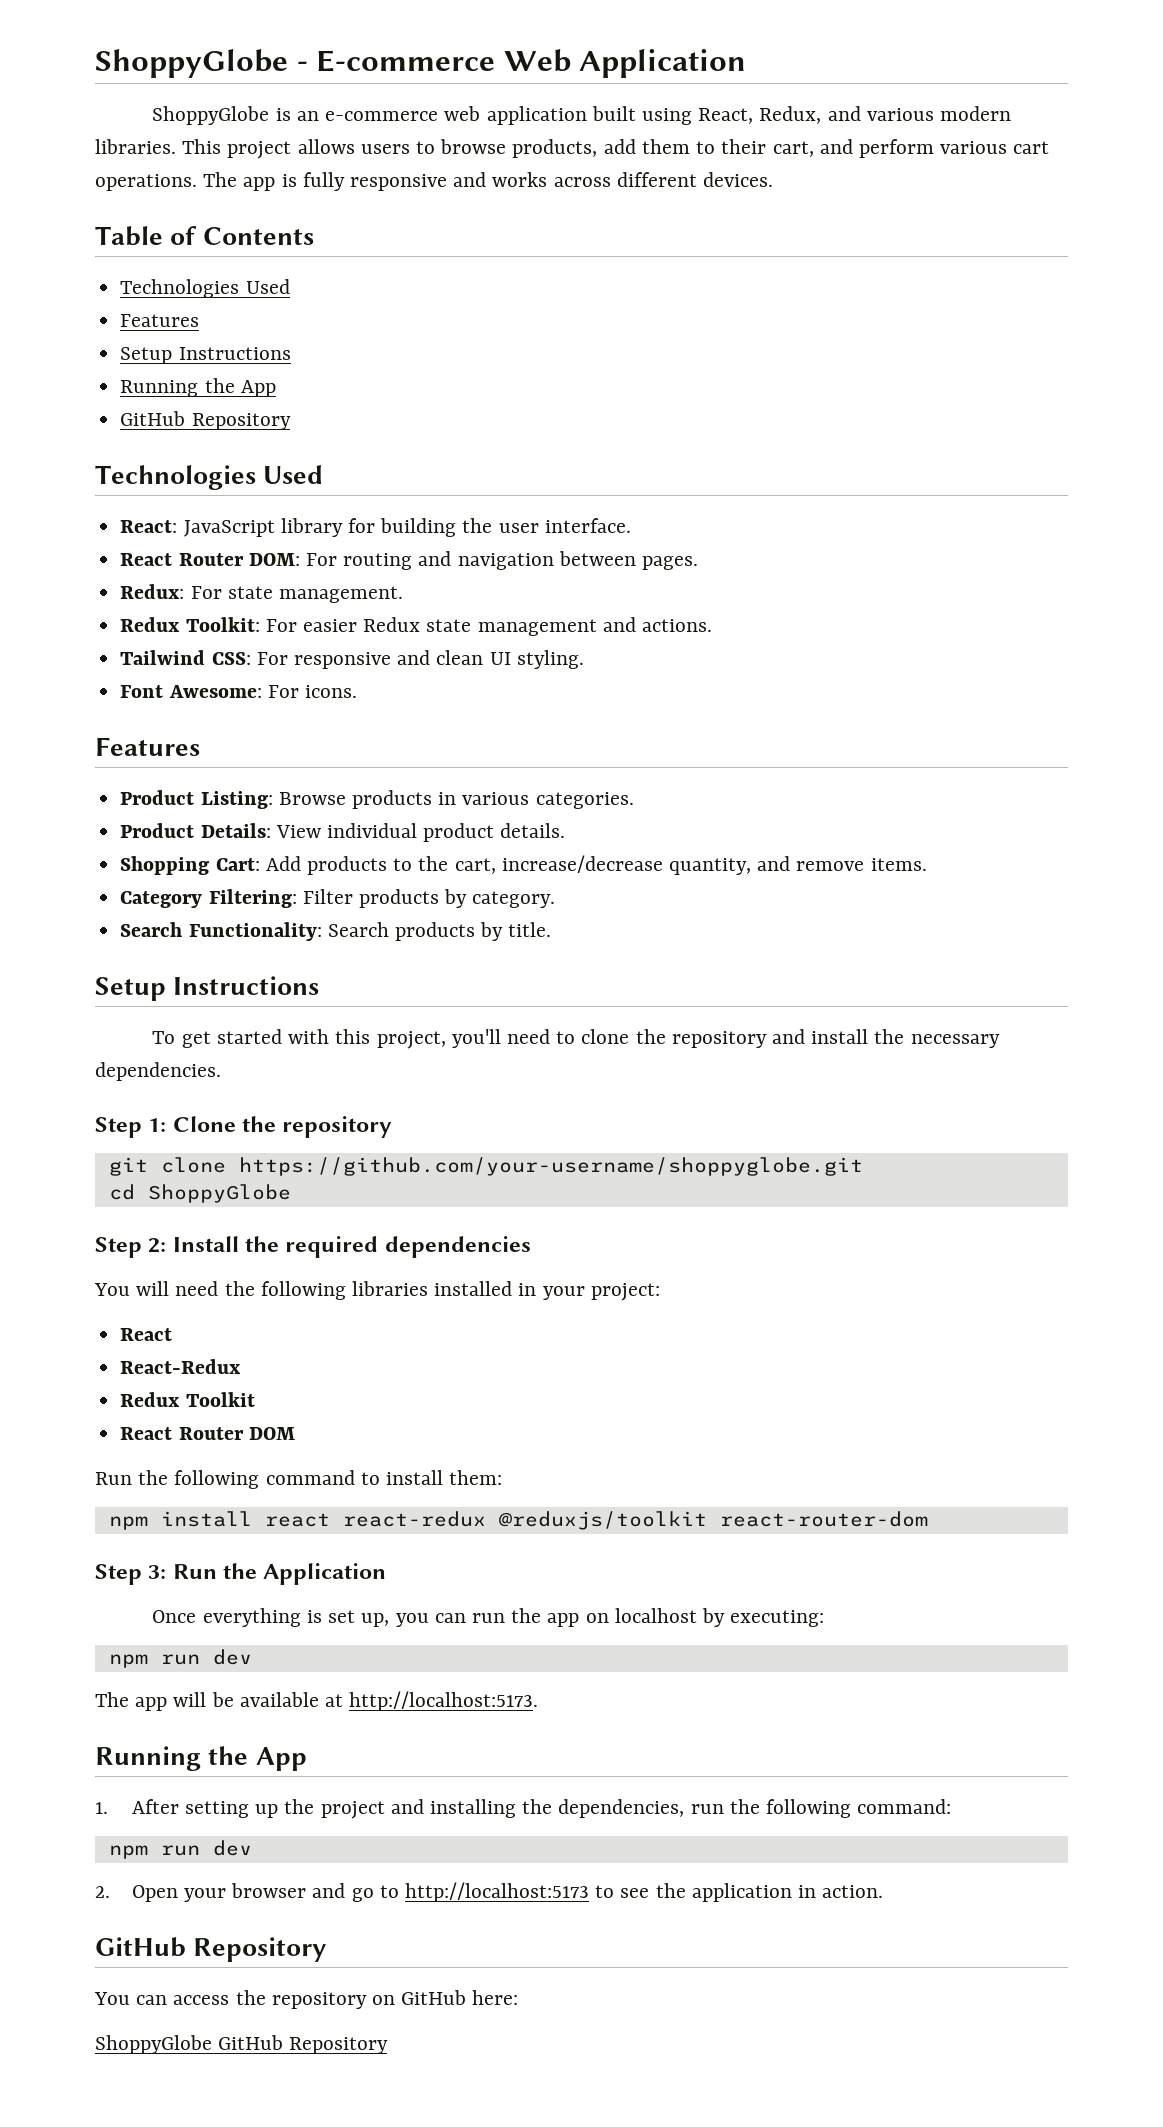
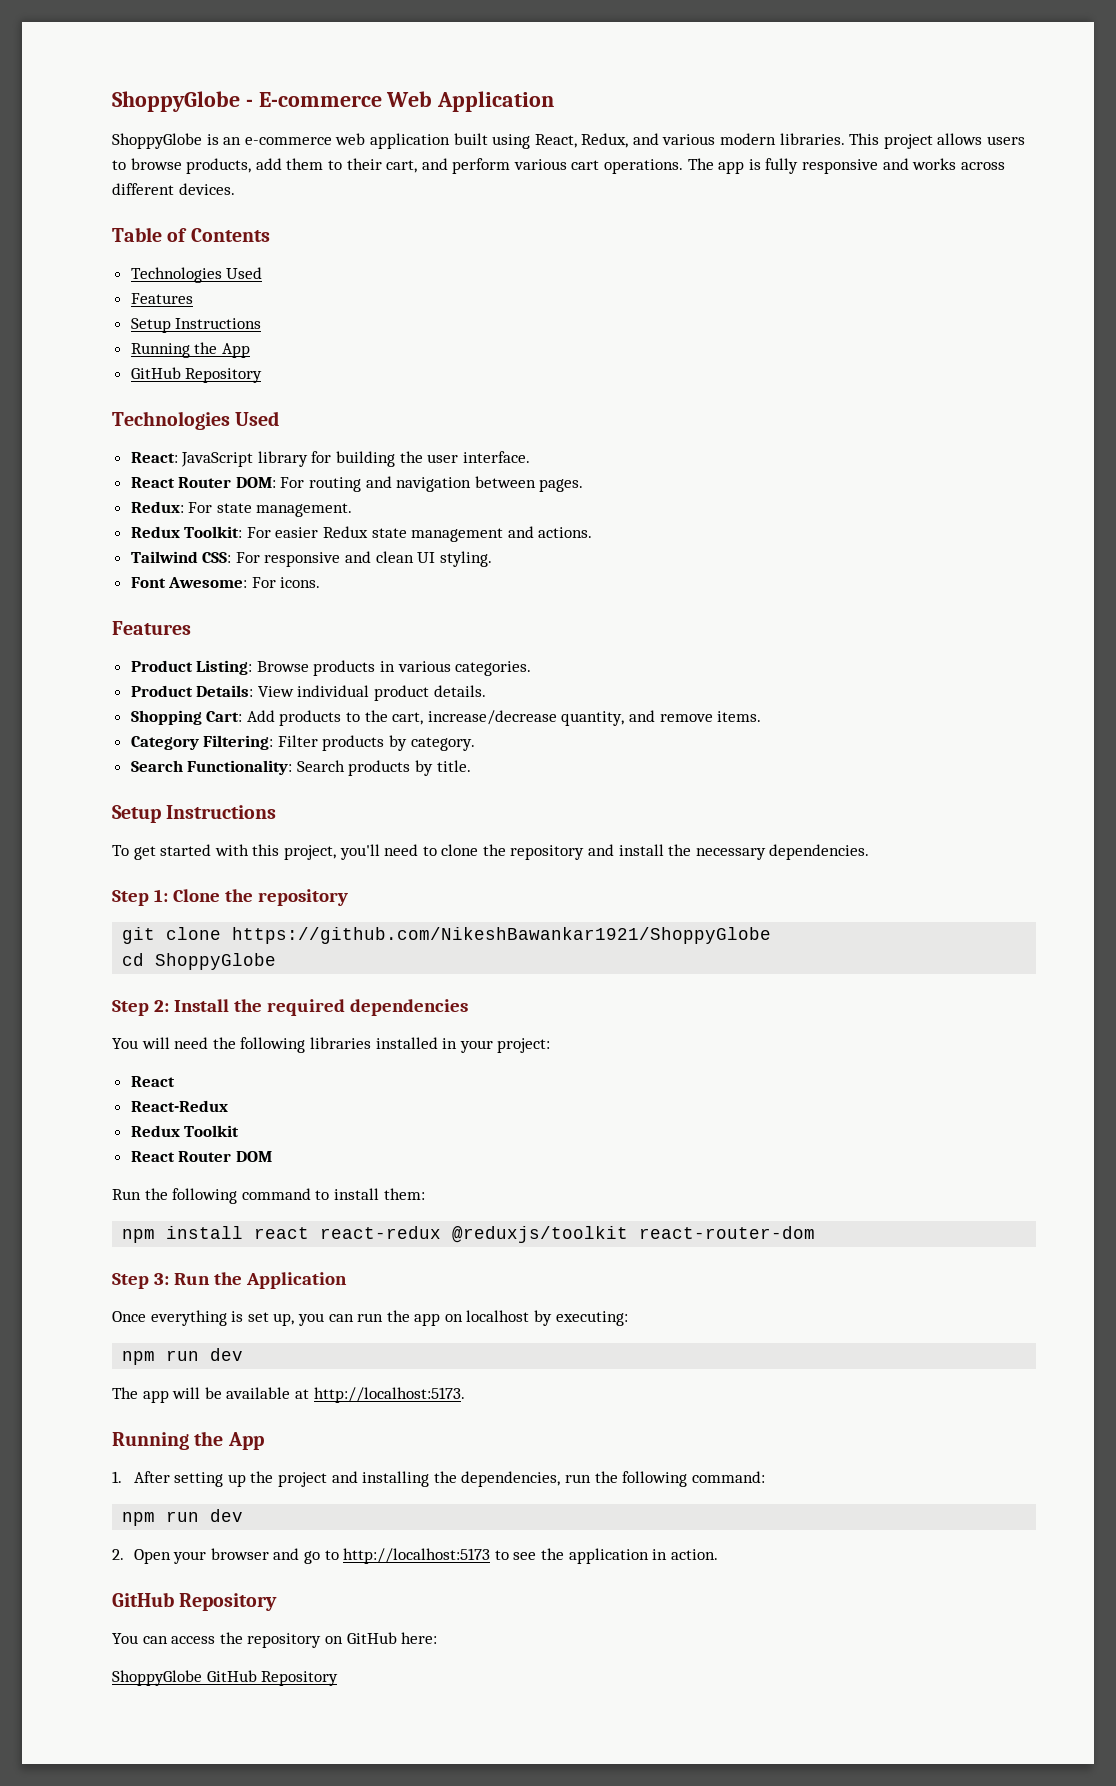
[238,1157,863,1176] https://github.com/your-username/shoppyglobe.git -> [232,927,772,944] https://github.com/NikeshBawankar1921/ShoppyGlobe

